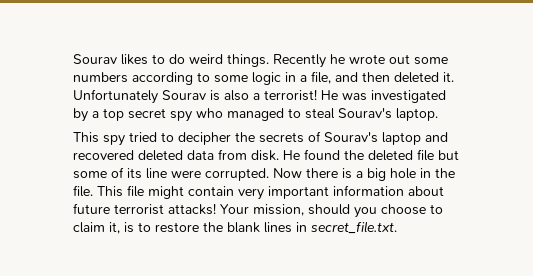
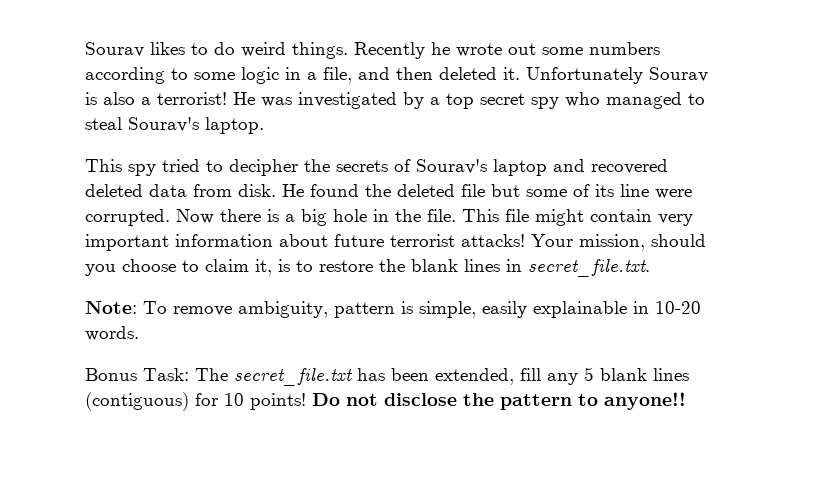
(397, 227) none -> [85,301,701,318] [85,326,139,341] [85,367,689,386] [85,392,686,411] // Note: To remove ambiguity, pattern is simple, easily explainable in 10-20 words. // Bonus Task: The secret_file.txt has been extended, fill any 5 blank lines (contiguous) for 10 points! Do not disclose the pattern to anyone!!

